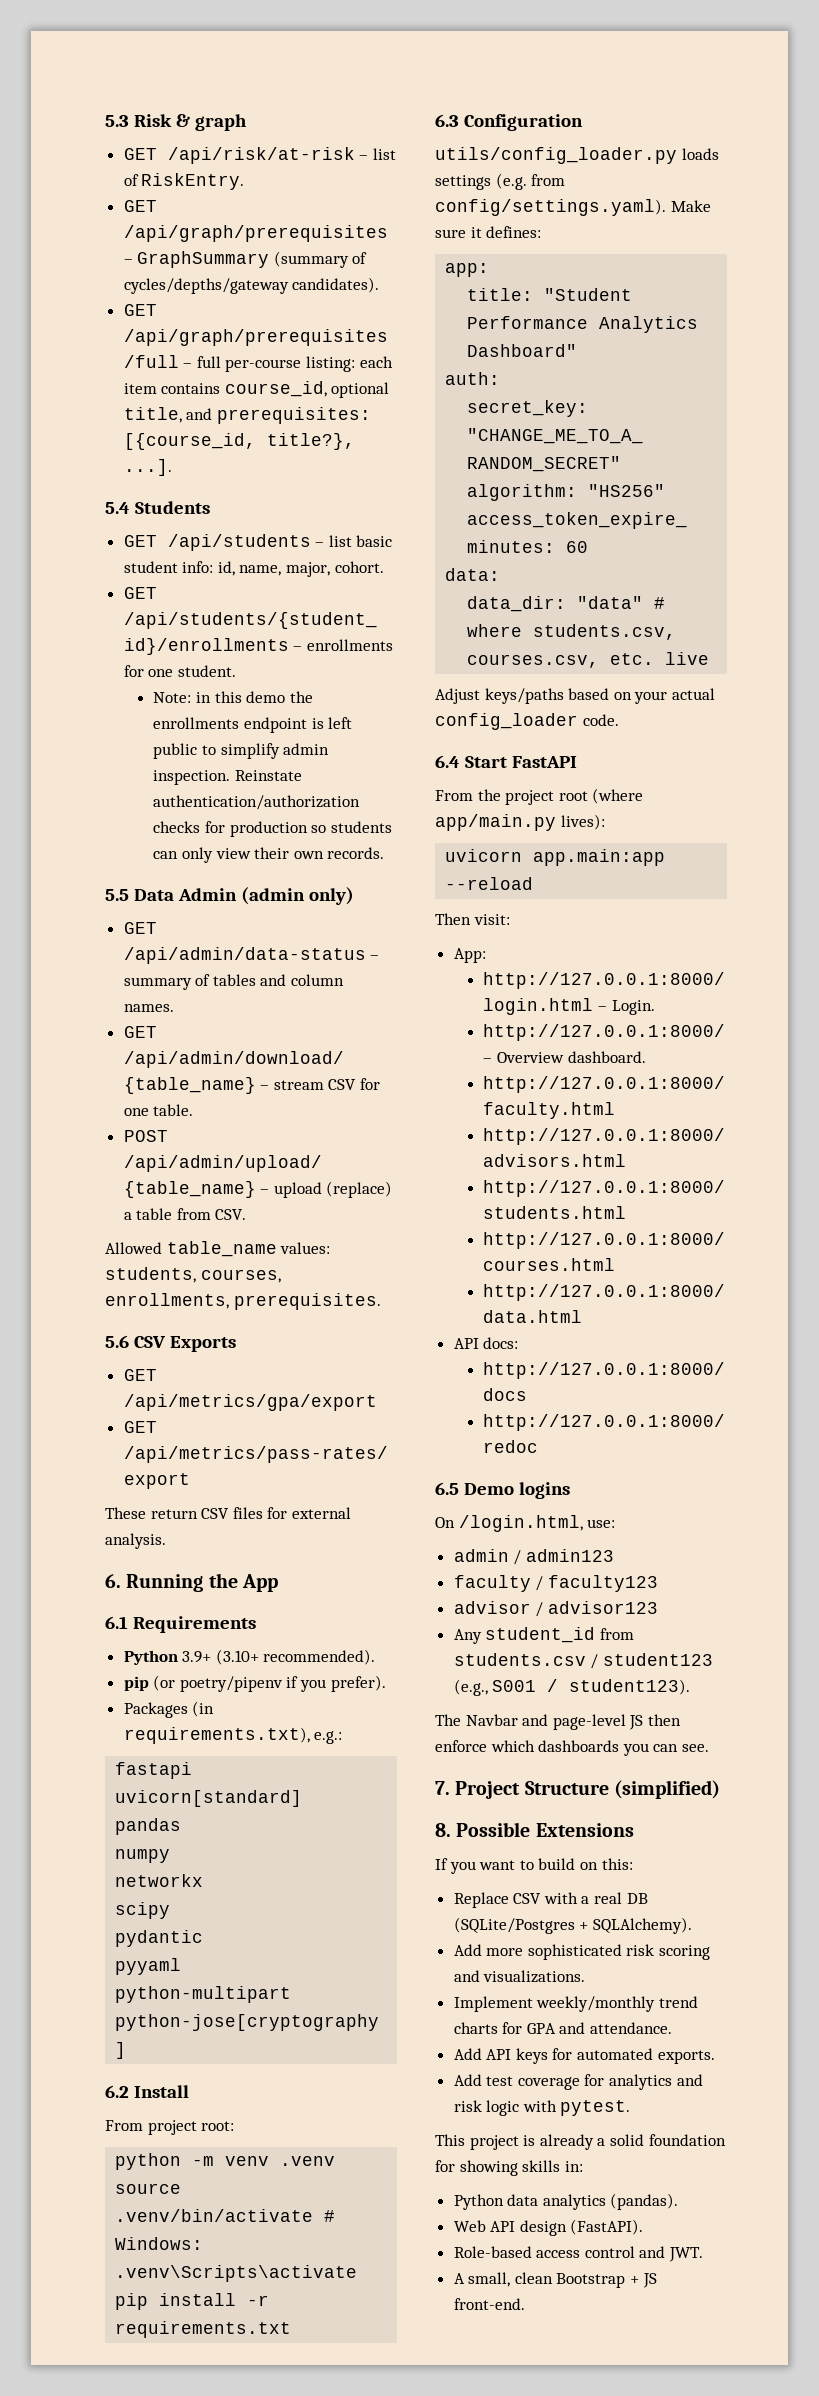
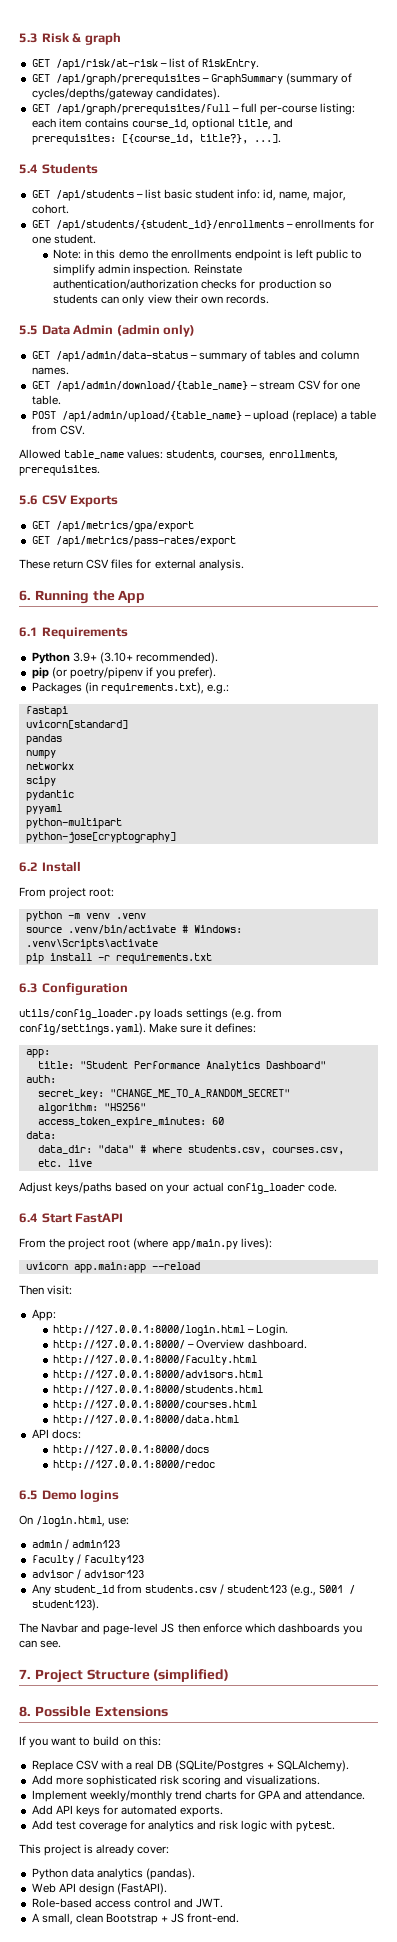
[597,2134,726,2146] [435,2160,583,2176] a solid foundation for showing skills in: -> [137,1846,170,1854] cover:

